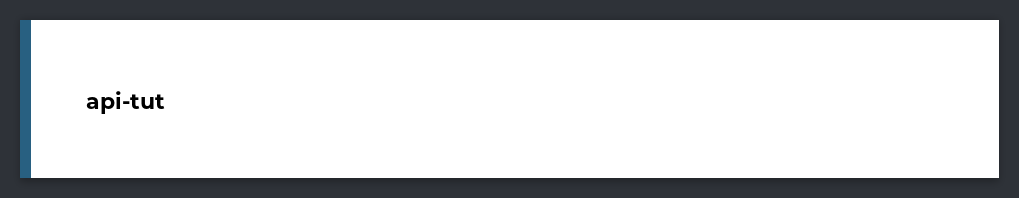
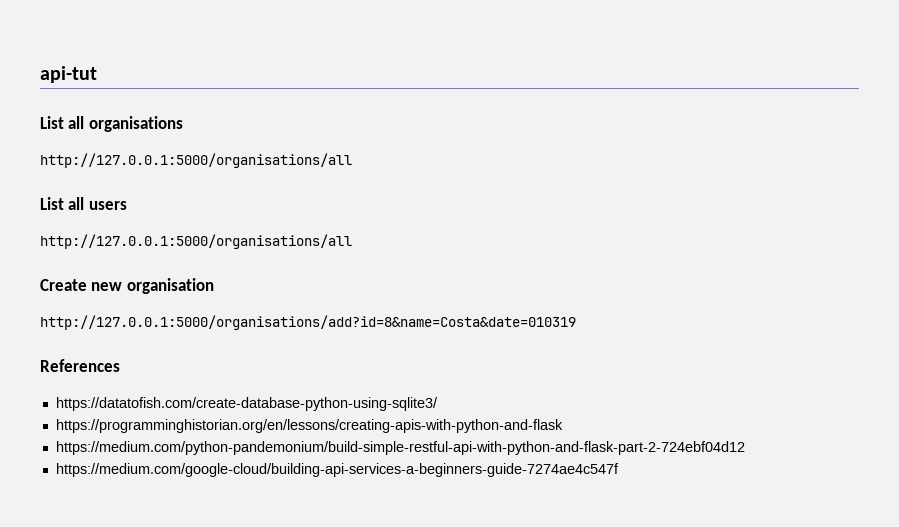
(165, 102) none -> [40,116,183,132] [40,153,352,168] [40,197,127,210] [40,234,352,249] [40,278,214,294] [40,315,576,330] [40,359,120,372] [55,397,438,411] [55,419,563,433] [55,441,745,455] [55,463,619,477] // List all organisations // http://127.0.0.1:5000/organisations/all // List all users // http://127.0.0.1:5000/organisations/all // Create new organisation // http://127.0.0.1:5000/organisations/add?id=8&name=Costa&date=010319 // References // https://datatofish.com/create-database-python-using-sqlite3/ // https://programminghistorian.org/en/lessons/creating-apis-with-python-and-flask // https://medium.com/python-pandemonium/build-simple-restful-api-with-python-and-flask-part-2-724ebf04d12 // https://medium.com/google-cloud/building-api-services-a-beginners-guide-7274ae4c547f

